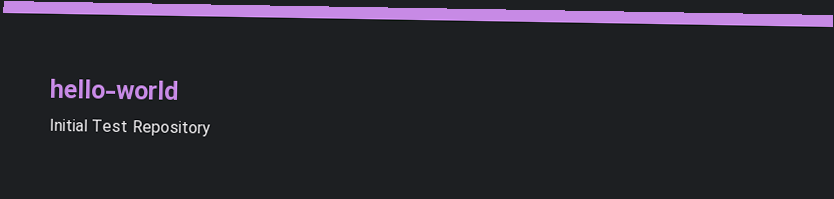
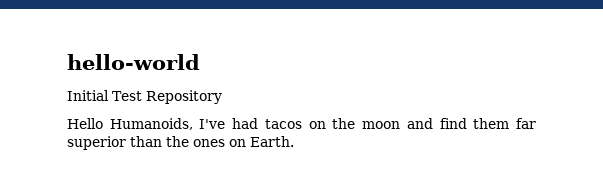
(211, 128) none -> [67,118,537,130] [67,136,294,150] // Hello Humanoids, I've had tacos on the moon and find them far superior than the ones on Earth.

